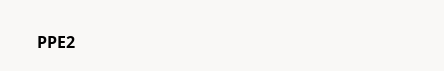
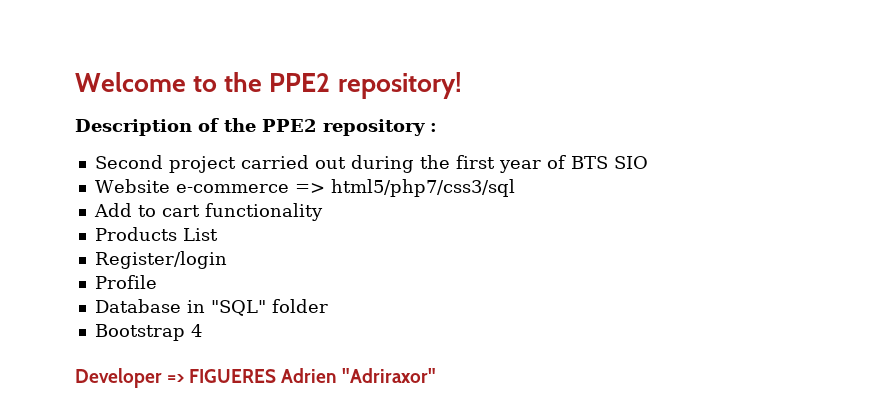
[37,36,75,48] PPE2 -> [75,72,462,99] [75,118,437,136] [94,155,648,173] [94,179,515,197] [93,203,323,221] [94,227,218,241] [94,251,227,269] [94,275,157,289] [94,299,328,316] [94,324,202,341] [75,368,436,388] Welcome to the PPE2 repository! // Description of the PPE2 repository : // Second project carried out during the first year of BTS SIO // Website e-commerce => html5/php7/css3/sql // Add to cart functionality // Products List // Register/login // Profile // Database in "SQL" folder // Bootstrap 4 // Developer => FIGUERES Adrien "Adriraxor"

